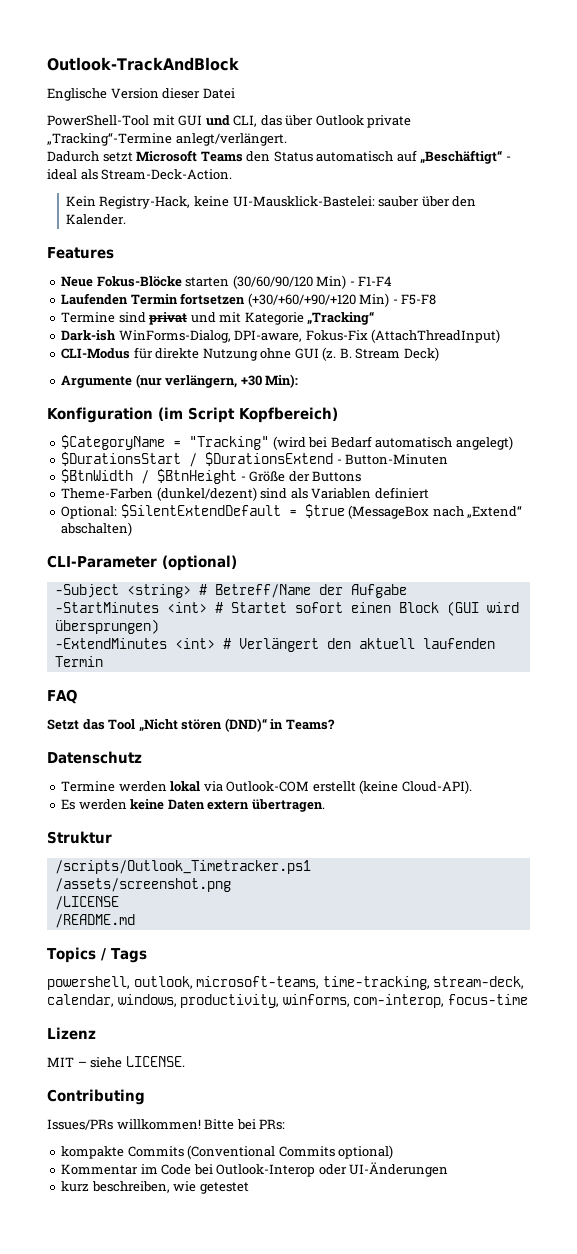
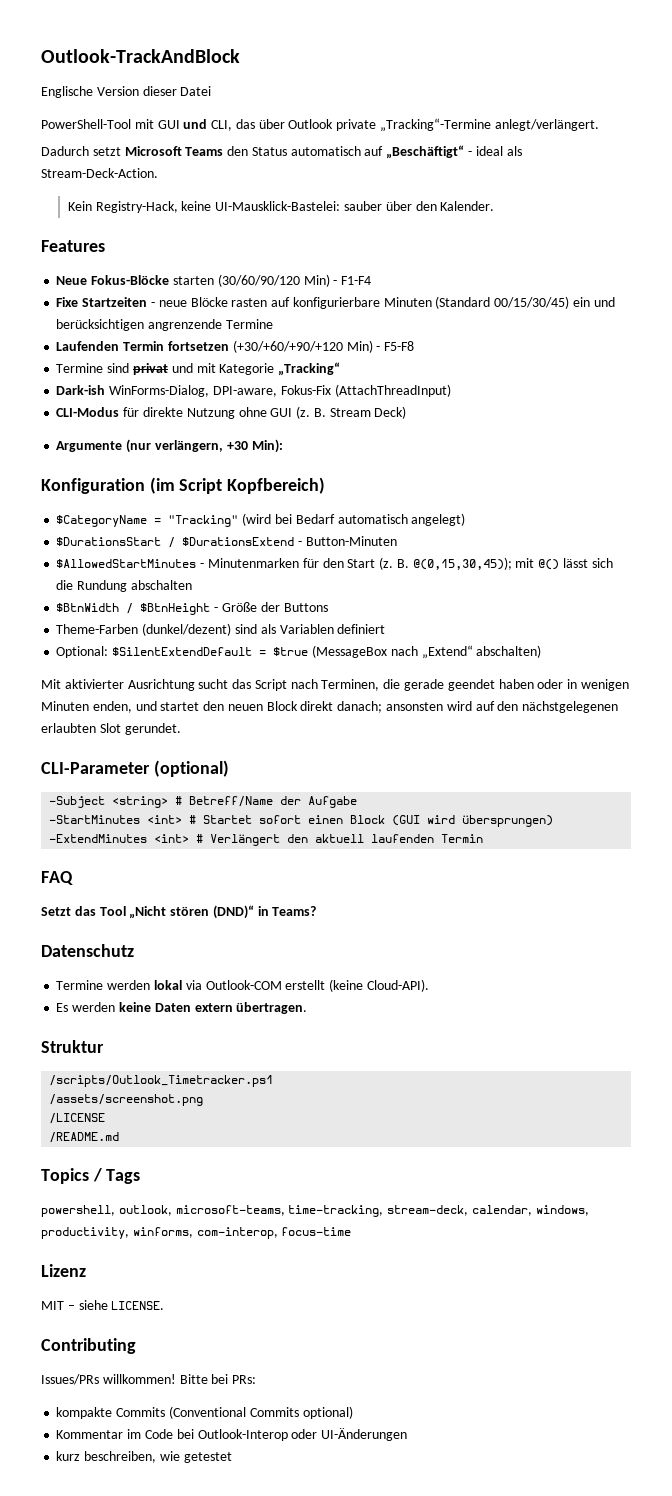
(393, 281) none -> [56,296,615,309] [56,319,273,331] // Fixe Startzeiten - neue Blöcke rasten auf konfigurierbare Minuten (Standard 00/15/30/45) ein und berücksichtigen angrenzende Termine
(449, 459) none -> [56,557,613,570] [56,580,192,592] // $AllowedStartMinutes - Minutenmarken für den Start (z. B. @(0,15,30,45)); mit @() lässt sich die Rundung abschalten
(133, 529) none -> [41,679,629,691] [41,701,619,713] [41,723,181,735] // Mit aktivierter Ausrichtung sucht das Script nach Terminen, die gerade geendet haben oder in wenigen Minuten enden, und startet den neuen Block direkt danach; ansonsten wird auf den nächstgelegenen erlaubten Slot gerundet.

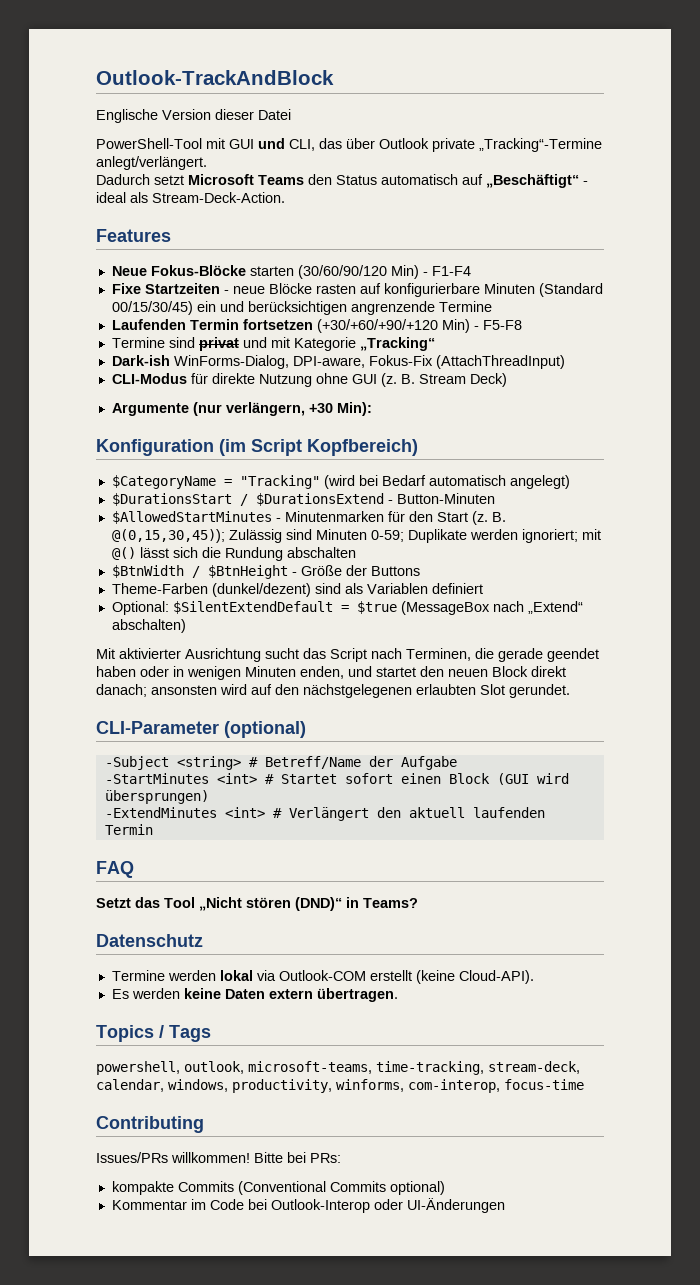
[67,201,495,213] // Kein Registry-Hack, keine UI-Mausklick-Bastelei: sauber über den Kalender. -> (285, 197) none
(512, 563) none -> [228,529,578,543] Zulässig sind Minuten 0-59; Duplikate werden ignoriert;
[41,1040,104,1053] [49,1075,274,1087] [49,1094,204,1106] [49,1113,106,1124] [49,1132,120,1143] // Struktur // /scripts/Outlook_Timetracker.ps1 // /assets/screenshot.png // /LICENSE // /README.md -> (398, 995) none
[41,1264,86,1277] [41,1300,165,1310] // Lizenz // MIT – siehe LICENSE. -> (584, 1084) none
[56,1451,232,1463] // kurz beschreiben, wie getestet -> (505, 1205) none

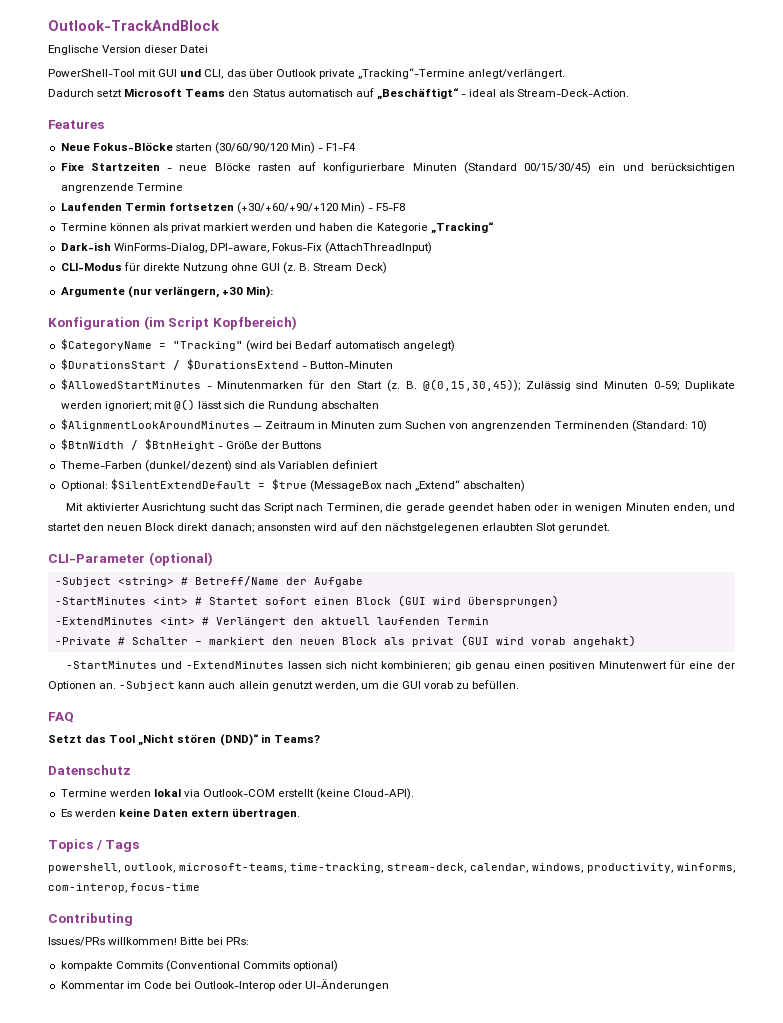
[168,337,290,351] sind privat und mit -> [109,223,374,233] können als privat markiert werden und haben die
(356, 552) none -> [60,419,707,432] // $AlignmentLookAroundMinutes — Zeitraum in Minuten zum Suchen von angrenzenden Terminenden (Standard: 10)
(153, 829) none -> [54,635,636,647] [66,660,735,671] [48,680,520,691] // -Private # Schalter – markiert den neuen Block als privat (GUI wird vorab angehakt) // -StartMinutes und -ExtendMinutes lassen sich nicht kombinieren; gib genau einen positiven Minutenwert für eine der Optionen an. -Subject kann auch allein genutzt werden, um die GUI vorab zu befüllen.

